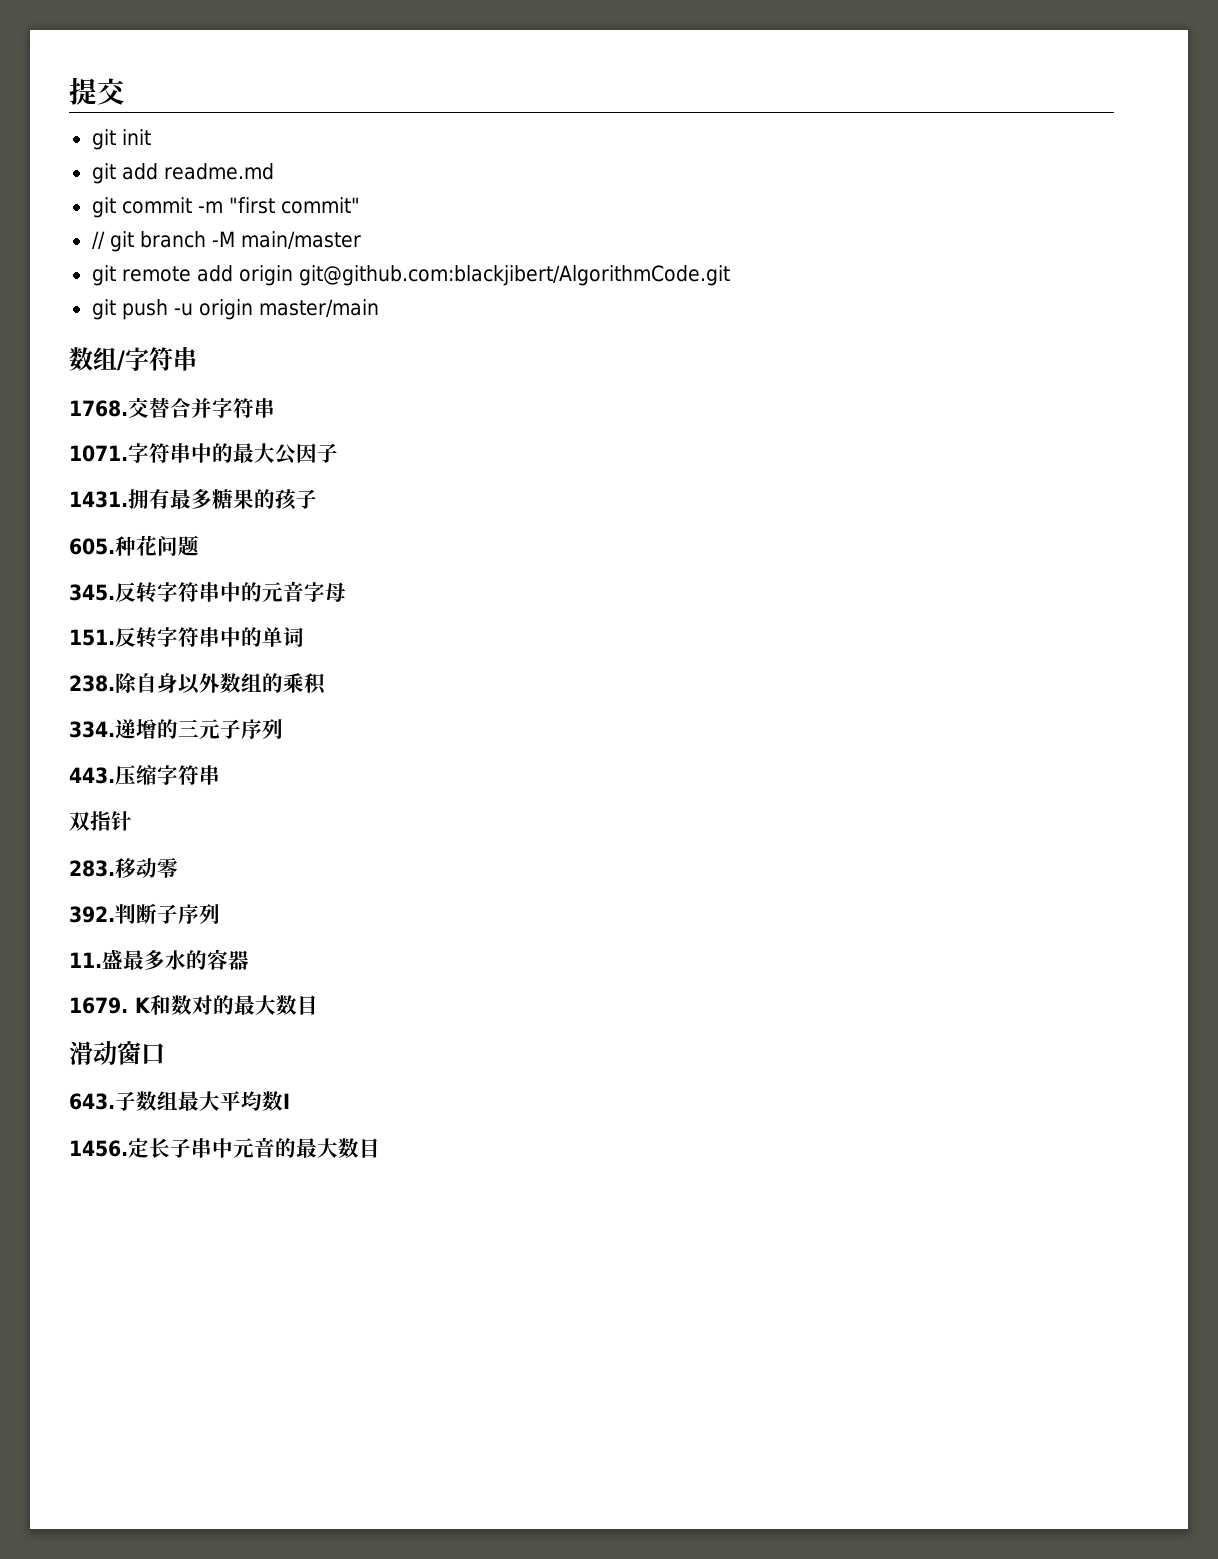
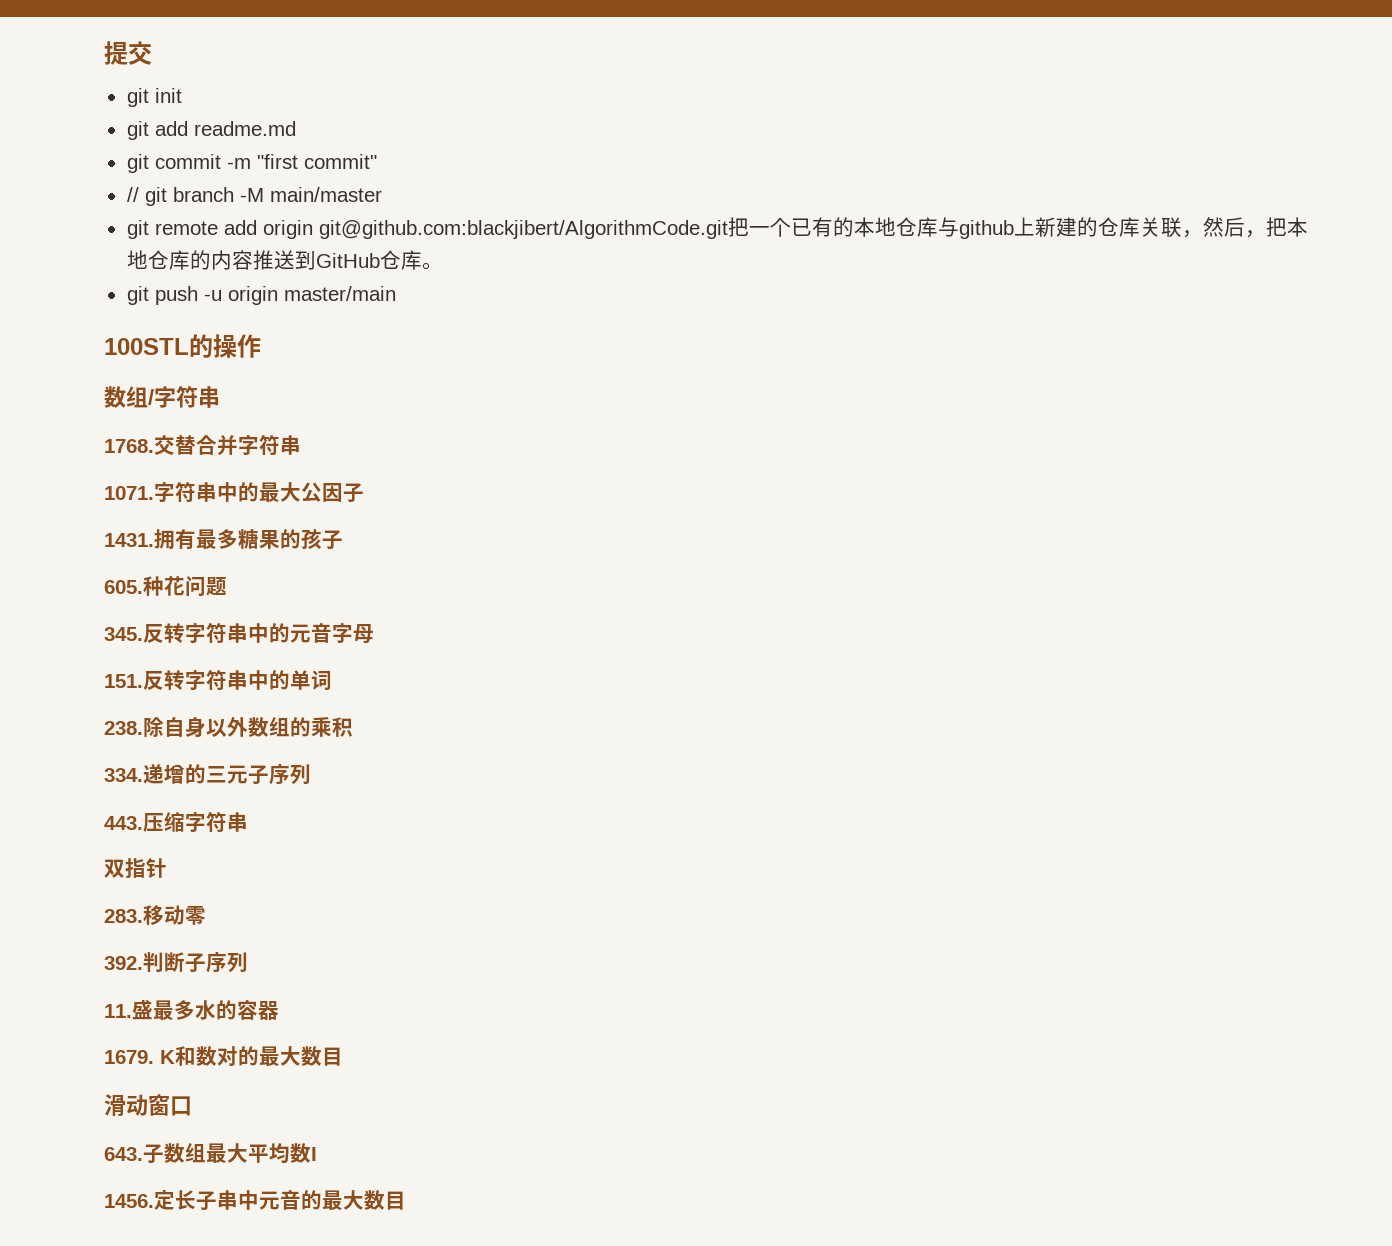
(730, 275) none -> [727,217,1308,239] [126,250,443,270] 把一个已有的本地仓库与github上新建的仓库关联，然后，把本地仓库的内容推送到GitHub仓库。
(379, 308) none -> [104,334,261,358] // 100STL的操作

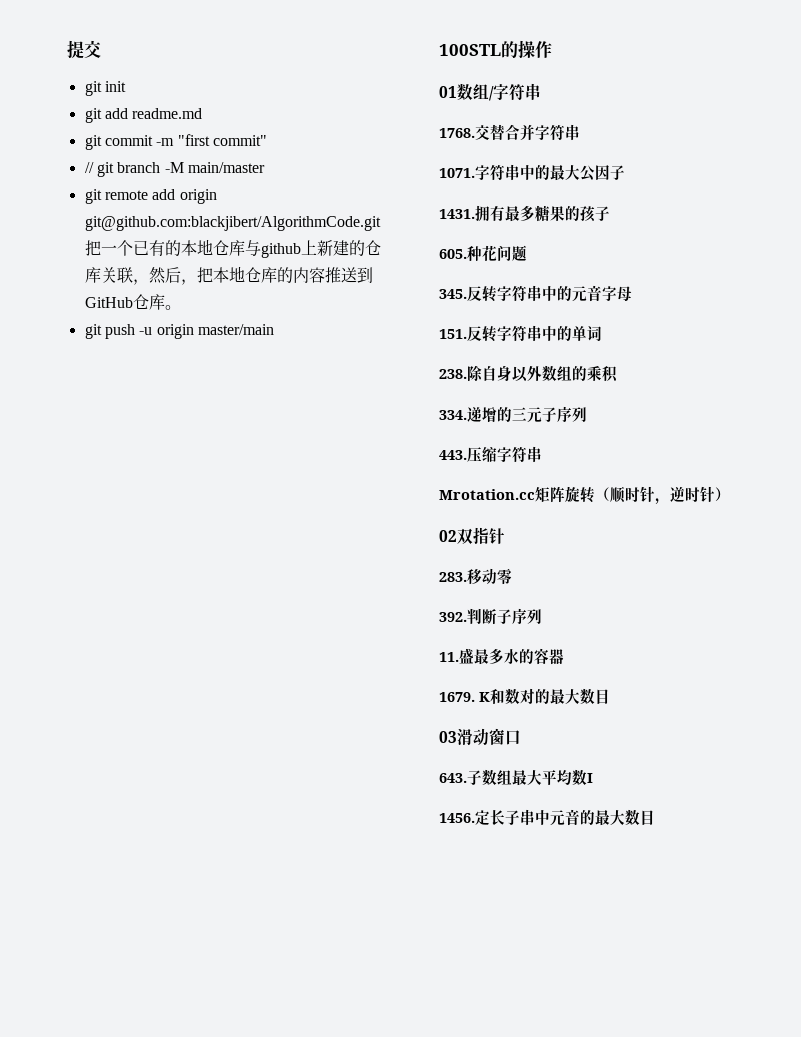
(261, 346) none -> [439,86,457,98] 01
(248, 822) none -> [439,486,730,504] [439,530,457,542] Mrotation.cc矩阵旋转（顺时针，逆时针） // 02
(343, 1056) none -> [439,731,457,743] 03

